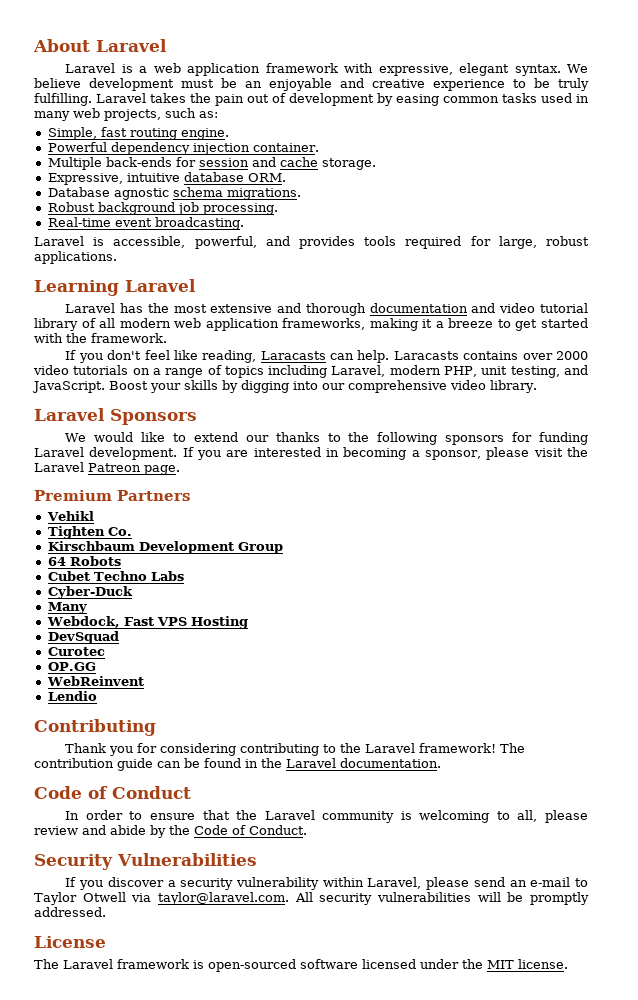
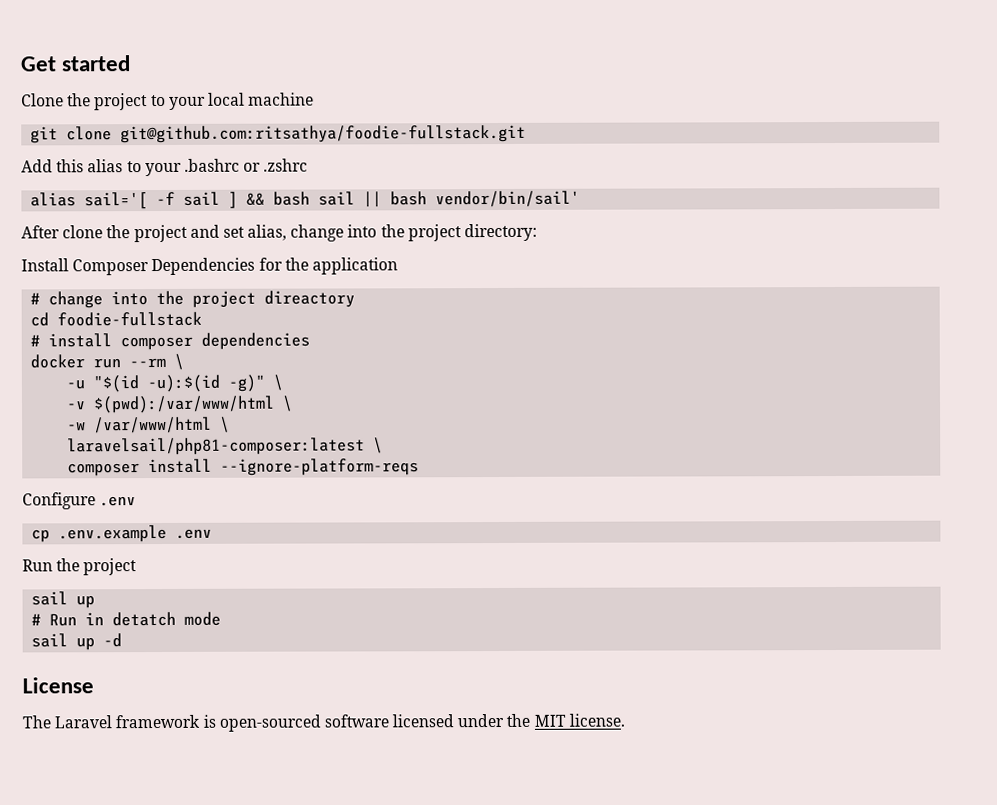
[33,39,167,52] [65,63,589,76] [34,78,589,91] [34,93,589,106] [34,108,218,121] [47,127,229,140] [47,142,319,155] [47,157,376,170] [47,172,286,185] [47,187,301,200] [47,202,278,215] [47,217,244,230] [34,236,589,249] [34,251,117,264] [34,279,196,296] [65,303,588,316] [34,318,589,331] [34,333,167,343] [65,350,588,363] [33,365,588,378] [32,380,537,393] [34,408,197,425] [65,432,588,445] [34,447,588,460] [34,462,180,475] [34,490,190,501] [46,511,94,521] [47,526,132,539] [47,541,283,554] [47,556,121,566] [47,571,184,581] [47,586,133,599] [47,602,87,614] [46,616,248,629] [47,631,119,644] [47,647,105,656] [47,662,96,671] [46,676,144,686] [47,691,97,701] [34,719,156,736] [65,743,526,756] [34,758,441,771] [34,786,191,799] [65,810,589,823] [34,825,307,838] [34,853,257,870] [65,877,588,890] [34,892,590,905] [34,907,106,917] About Laravel // Laravel is a web application framework with expressive, elegant syntax. We believe development must be an enjoyable and creative experience to be truly fulfilling. Laravel takes the pain out of development by easing common tasks used in many web projects, such as: // Simple, fast routing engine. // Powerful dependency injection container. // Multiple back-ends for session and cache storage. // Expressive, intuitive database ORM. // Database agnostic schema migrations. // Robust background job processing. // Real-time event broadcasting. // Laravel is accessible, powerful, and provides tools required for large, robust applications. // Learning Laravel // Laravel has the most extensive and thorough documentation and video tutorial library of all modern web application frameworks, making it a breeze to get started with the framework. // If you don't feel like reading, Laracasts can help. Laracasts contains over 2000 video tutorials on a range of topics including Laravel, modern PHP, unit testing, and JavaScript. Boost your skills by digging into our comprehensive video library. // Laravel Sponsors // We would like to extend our thanks to the following sponsors for funding Laravel development. If you are interested in becoming a sponsor, please visit the Laravel Patreon page. // Premium Partners // Vehikl // Tighten Co. // Kirschbaum Development Group // 64 Robots // Cubet Techno Labs // Cyber-Duck // Many // Webdock, Fast VPS Hosting // DevSquad // Curotec // OP.GG // WebReinvent // Lendio // Contributing // Thank you for considering contributing to the Laravel framework! The contribution guide can be found in the Laravel documentation. // Code of Conduct // In order to ensure that the Laravel community is welcoming to all, please review and abide by the Code of Conduct. // Security Vulnerabilities // If you discover a security vulnerability within Laravel, please send an e-mail to Taylor Otwell via taylor@laravel.com. All security vulnerabilities will be promptly addressed. -> [20,55,132,72] [21,92,315,111] [30,124,527,144] [21,158,309,177] [30,190,581,210] [21,223,538,243] [21,257,398,276] [30,290,356,309] [30,311,203,327] [30,332,311,351] [30,353,185,370] [66,374,284,393] [66,395,294,414] [67,416,231,434] [67,437,384,456] [67,458,420,477] [22,492,137,510] [31,524,213,543] [22,558,138,576] [31,591,96,609] [31,611,222,627] [31,633,123,651] Get started // Clone the project to your local machine // git clone git@github.com:ritsathya/foodie-fullstack.git // Add this alias to your .bashrc or .zshrc // alias sail='[ -f sail ] && bash sail || bash vendor/bin/sail' // After clone the project and set alias, change into the project directory: // Install Composer Dependencies for the application // # change into the project direactory // cd foodie-fullstack // # install composer dependencies // docker run --rm \ // -u "$(id -u):$(id -g)" \ // -v $(pwd):/var/www/html \ // -w /var/www/html \ // laravelsail/php81-composer:latest \ // composer install --ignore-platform-reqs // Configure .env // cp .env.example .env // Run the project // sail up // # Run in detatch mode // sail up -d

